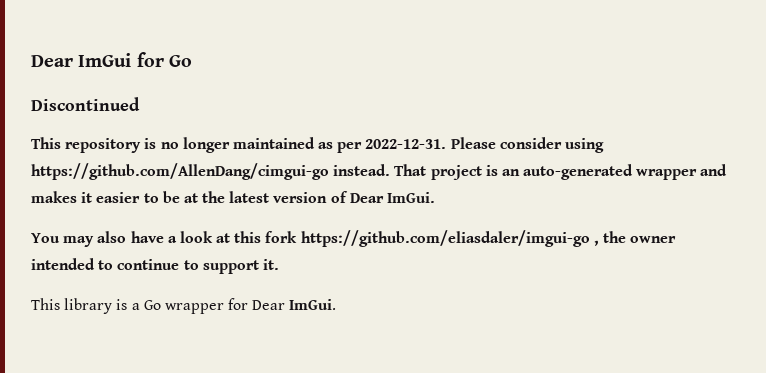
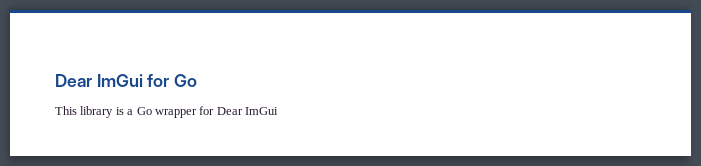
[31,97,140,111] [31,137,605,153] [31,163,728,180] [31,191,436,203] [31,230,677,247] [31,258,279,274] // Discontinued // This repository is no longer maintained as per 2022-12-31. Please consider using https://github.com/AllenDang/cimgui-go instead. That project is an auto-generated wrapper and makes it easier to be at the latest version of Dear ImGui. // You may also have a look at this fork https://github.com/eliasdaler/imgui-go , the owner intended to continue to support it. -> (198, 80) none
[289,299,337,310] ImGui. -> [245,107,278,115] ImGui

